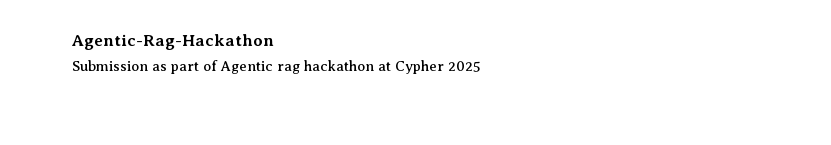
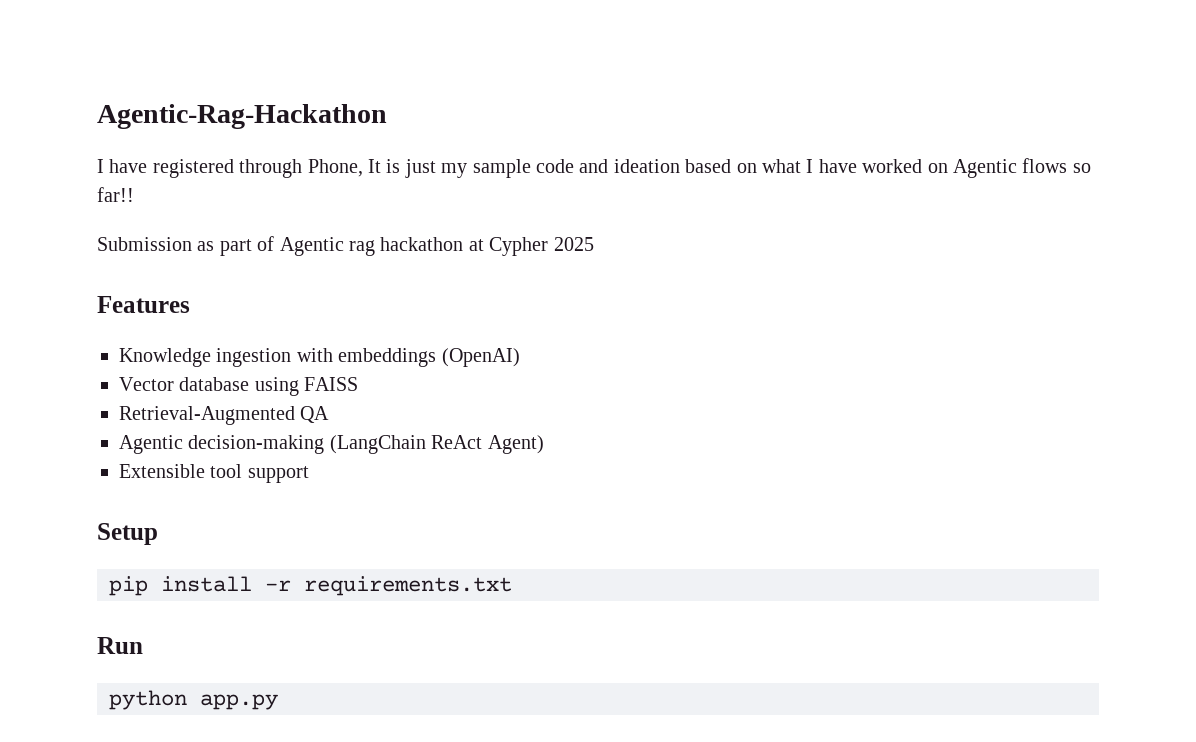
(274, 42) none -> [97,158,1091,178] [97,187,134,202] // I have registered through Phone, It is just my sample code and ideation based on what I have worked on Agentic flows so far!!
(481, 66) none -> [97,296,190,313] [119,348,520,367] [119,377,359,396] [119,406,330,425] [119,435,544,454] [119,464,309,483] [97,523,158,545] [109,576,512,596] [97,637,143,654] [109,690,278,710] // Features // Knowledge ingestion with embeddings (OpenAI) // Vector database using FAISS // Retrieval-Augmented QA // Agentic decision-making (LangChain ReAct Agent) // Extensible tool support // Setup // pip install -r requirements.txt // Run // python app.py

